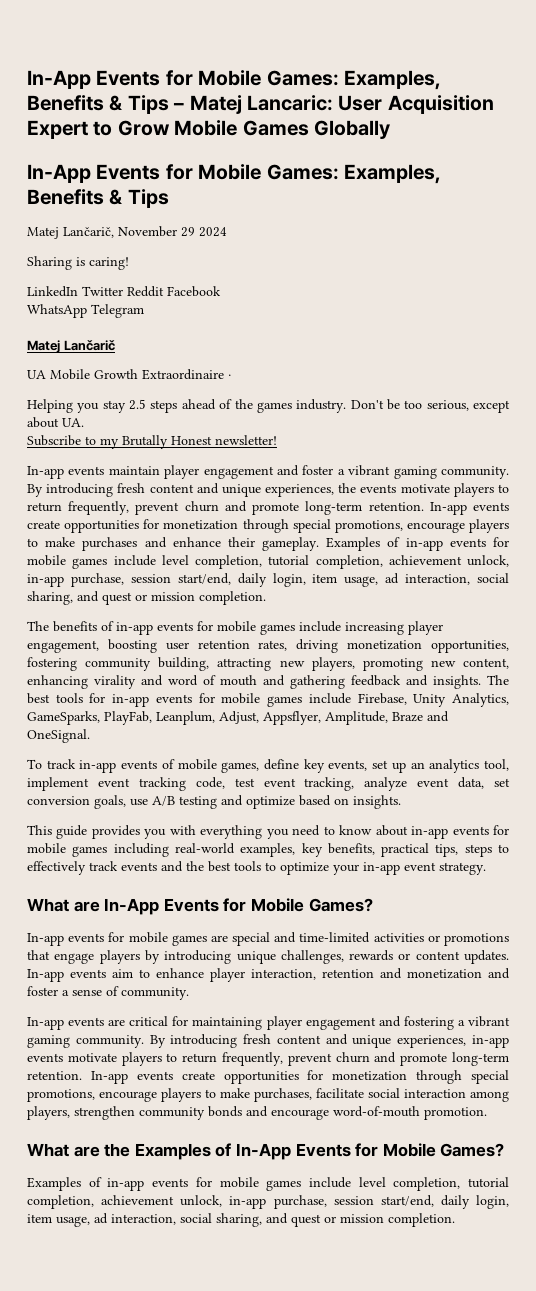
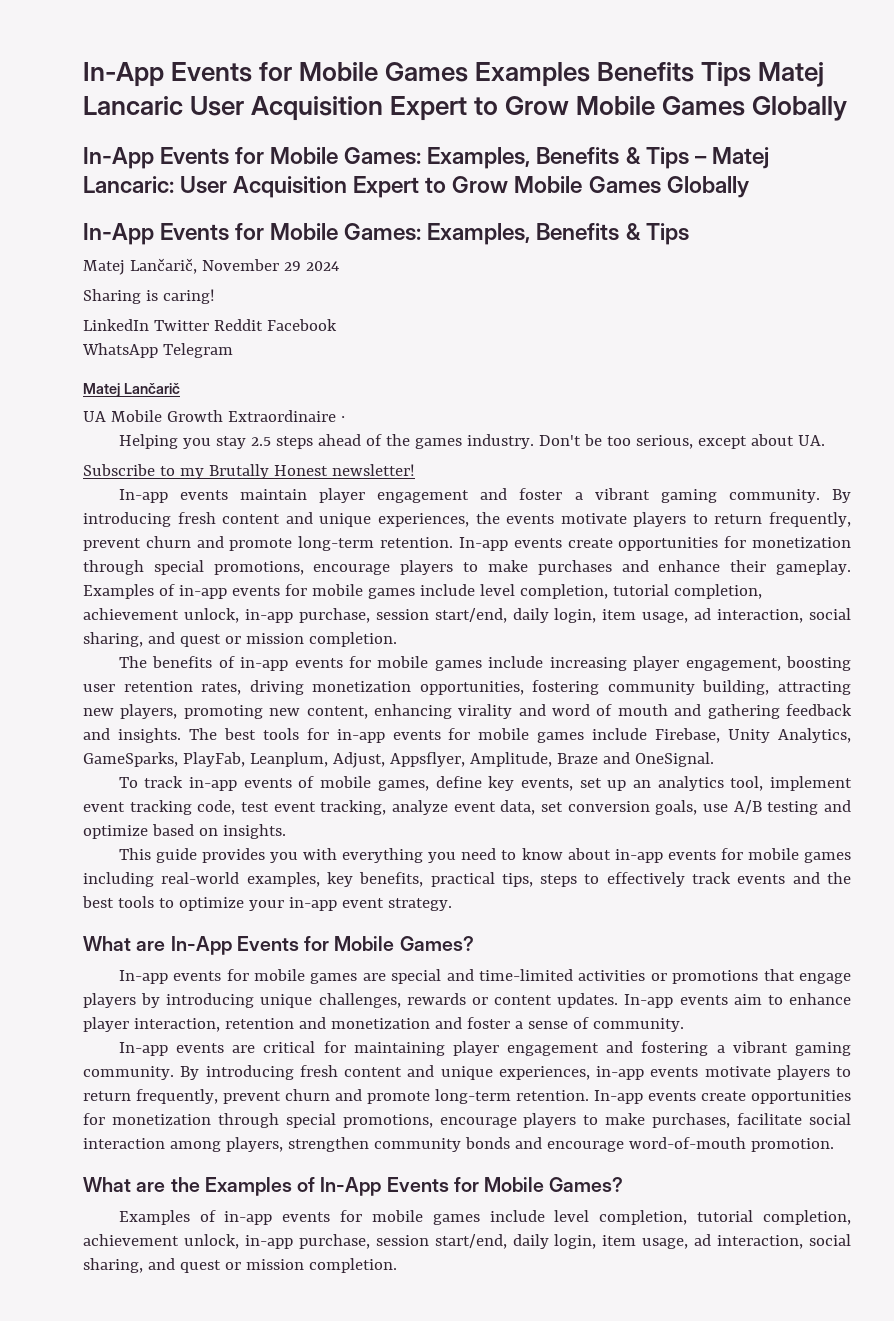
[27,70,262,89] In-App Events for Mobile -> [83,62,825,87] [83,96,848,121] [83,147,339,169] In-App Events for Mobile Games Examples Benefits Tips Matej Lancaric User Acquisition Expert to Grow Mobile Games Globally // In-App Events for Mobile

